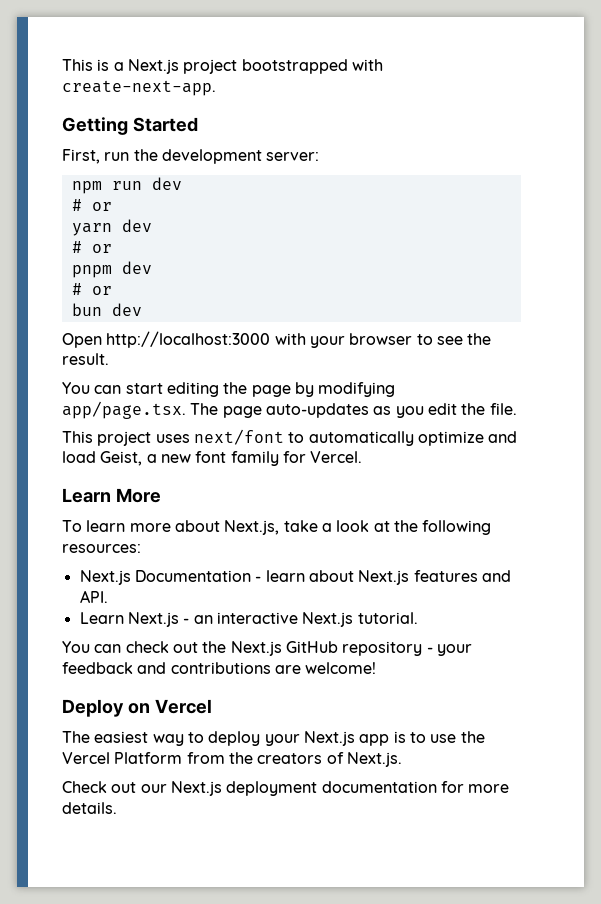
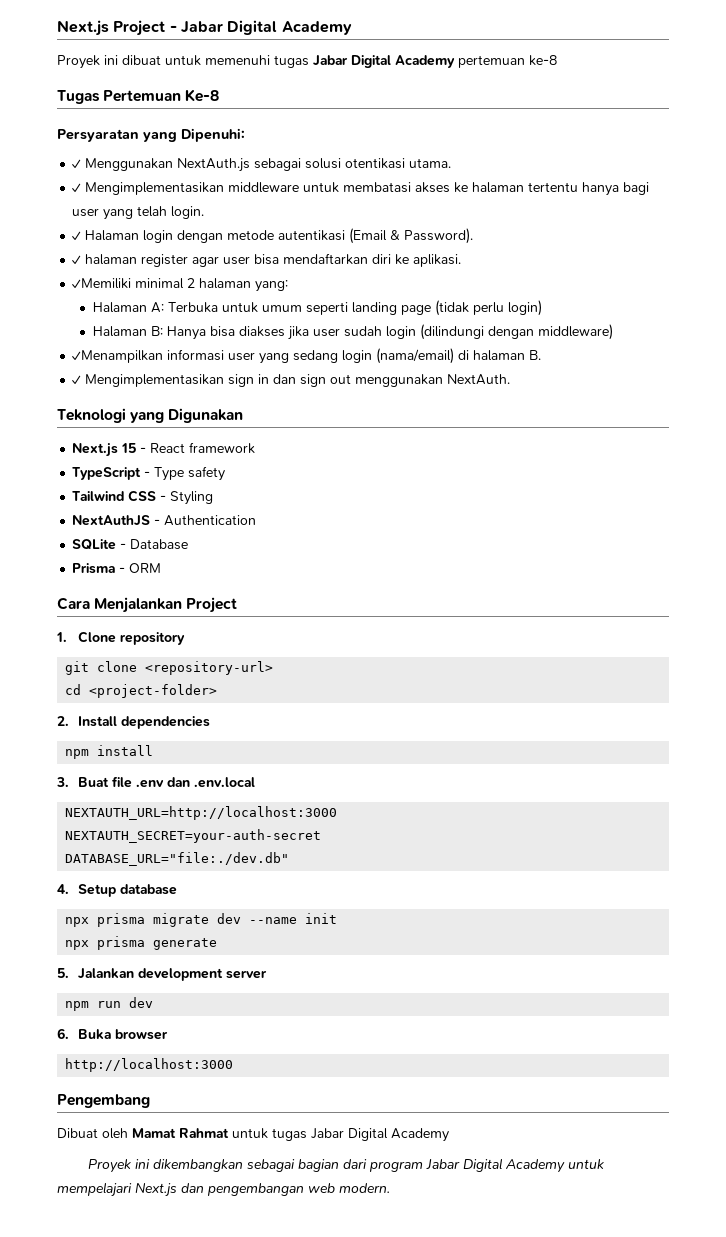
[62,59,383,74] [62,80,216,96] [62,117,198,135] [62,149,320,164] [71,177,182,194] [71,199,112,211] [71,219,152,236] [71,241,112,253] [71,261,152,278] [71,283,112,295] [71,303,142,316] [62,331,492,348] [62,353,109,365] [62,382,396,397] [62,401,517,419] [62,429,518,446] [62,451,363,466] [62,488,161,503] [62,520,492,535] [62,544,141,553] [79,570,511,585] [79,590,108,603] [79,612,418,627] [62,641,472,656] [62,662,377,674] [62,699,212,717] [62,731,485,746] [62,752,402,767] [62,781,510,796] [62,802,117,814] This is a Next.js project bootstrapped with create-next-app. // Getting Started // First, run the development server: // npm run dev // # or // yarn dev // # or // pnpm dev // # or // bun dev // Open http://localhost:3000 with your browser to see the result. // You can start editing the page by modifying app/page.tsx. The page auto-updates as you edit the file. // This project uses next/font to automatically optimize and load Geist, a new font family for Vercel. // Learn More // To learn more about Next.js, take a look at the following resources: // Next.js Documentation - learn about Next.js features and API. // Learn Next.js - an interactive Next.js tutorial. // You can check out the Next.js GitHub repository - your feedback and contributions are welcome! // Deploy on Vercel // The easiest way to deploy your Next.js app is to use the Vercel Platform from the creators of Next.js. // Check out our Next.js deployment documentation for more details. -> [57,20,352,36] [57,55,557,69] [57,89,220,104] [57,128,245,142] [72,158,452,172] [72,182,650,196] [72,206,205,220] [72,228,474,244] [72,253,462,267] [72,278,289,292] [92,300,542,316] [92,324,613,340] [72,348,542,364] [72,374,511,387] [57,408,244,423] [72,442,256,457] [72,466,226,481] [72,490,214,505] [72,515,257,526] [72,539,189,550] [72,563,162,574] [57,597,238,613] [56,631,185,645] [65,661,274,675] [65,684,218,698] [57,716,210,729] [65,745,154,759] [56,776,255,788] [65,806,338,820] [65,829,322,843] [65,852,290,866] [57,884,177,897] [65,913,338,927] [65,936,218,950] [57,968,267,981] [65,997,154,1011] [57,1028,168,1040] [65,1058,234,1072] [57,1094,150,1108] [57,1128,449,1142] [87,1158,604,1173] [57,1182,390,1197] Next.js Project - Jabar Digital Academy // Proyek ini dibuat untuk memenuhi tugas Jabar Digital Academy pertemuan ke-8 // Tugas Pertemuan Ke-8 // Persyaratan yang Dipenuhi: // ✓ Menggunakan NextAuth.js sebagai solusi otentikasi utama. // ✓ Mengimplementasikan middleware untuk membatasi akses ke halaman tertentu hanya bagi user yang telah login. // ✓ Halaman login dengan metode autentikasi (Email & Password). // ✓ halaman register agar user bisa mendaftarkan diri ke aplikasi. // ✓Memiliki minimal 2 halaman yang: // Halaman A: Terbuka untuk umum seperti landing page (tidak perlu login) // Halaman B: Hanya bisa diakses jika user sudah login (dilindungi dengan middleware) // ✓Menampilkan informasi user yang sedang login (nama/email) di halaman B. // ✓ Mengimplementasikan sign in dan sign out menggunakan NextAuth. // Teknologi yang Digunakan // Next.js 15 - React framework // TypeScript - Type safety // Tailwind CSS - Styling // NextAuthJS - Authentication // SQLite - Database // Prisma - ORM // Cara Menjalankan Project // 1. Clone repository // git clone <repository-url> // cd <project-folder> // 2. Install dependencies // npm install // 3. Buat file .env dan .env.local // NEXTAUTH_URL=http://localhost:3000 // NEXTAUTH_SECRET=your-auth-secret // DATABASE_URL="file:./dev.db" // 4. Setup database // npx prisma migrate dev --name init // npx prisma generate // 5. Jalankan development server // npm run dev // 6. Buka browser // http://localhost:3000 // Pengembang // Dibuat oleh Mamat Rahmat untuk tugas Jabar Digital Academy // Proyek ini dikembangkan sebagai bagian dari program Jabar Digital Academy untuk mempelajari Next.js dan pengembangan web modern.

